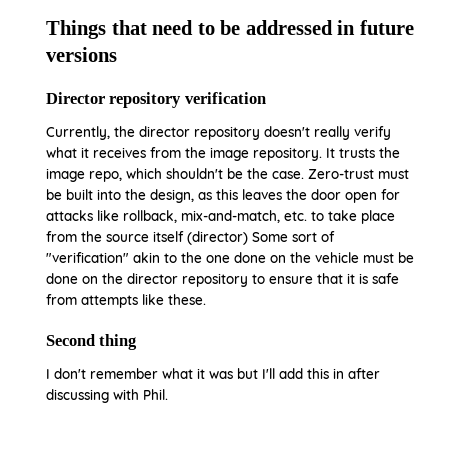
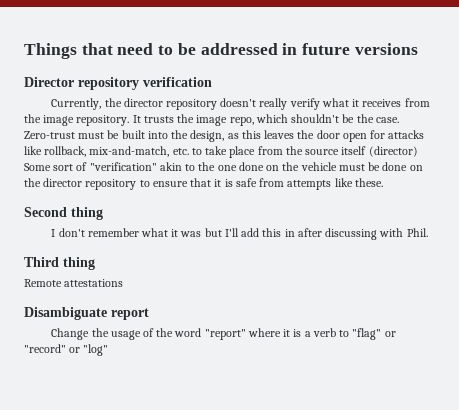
(168, 394) none -> [24,257,95,270] [24,279,124,287] [24,307,149,320] [51,328,396,340] [24,344,109,356] // Third thing // Remote attestations // Disambiguate report // Change the usage of the word "report" where it is a verb to "flag" or "record" or "log"

